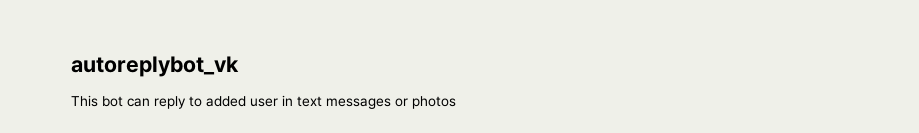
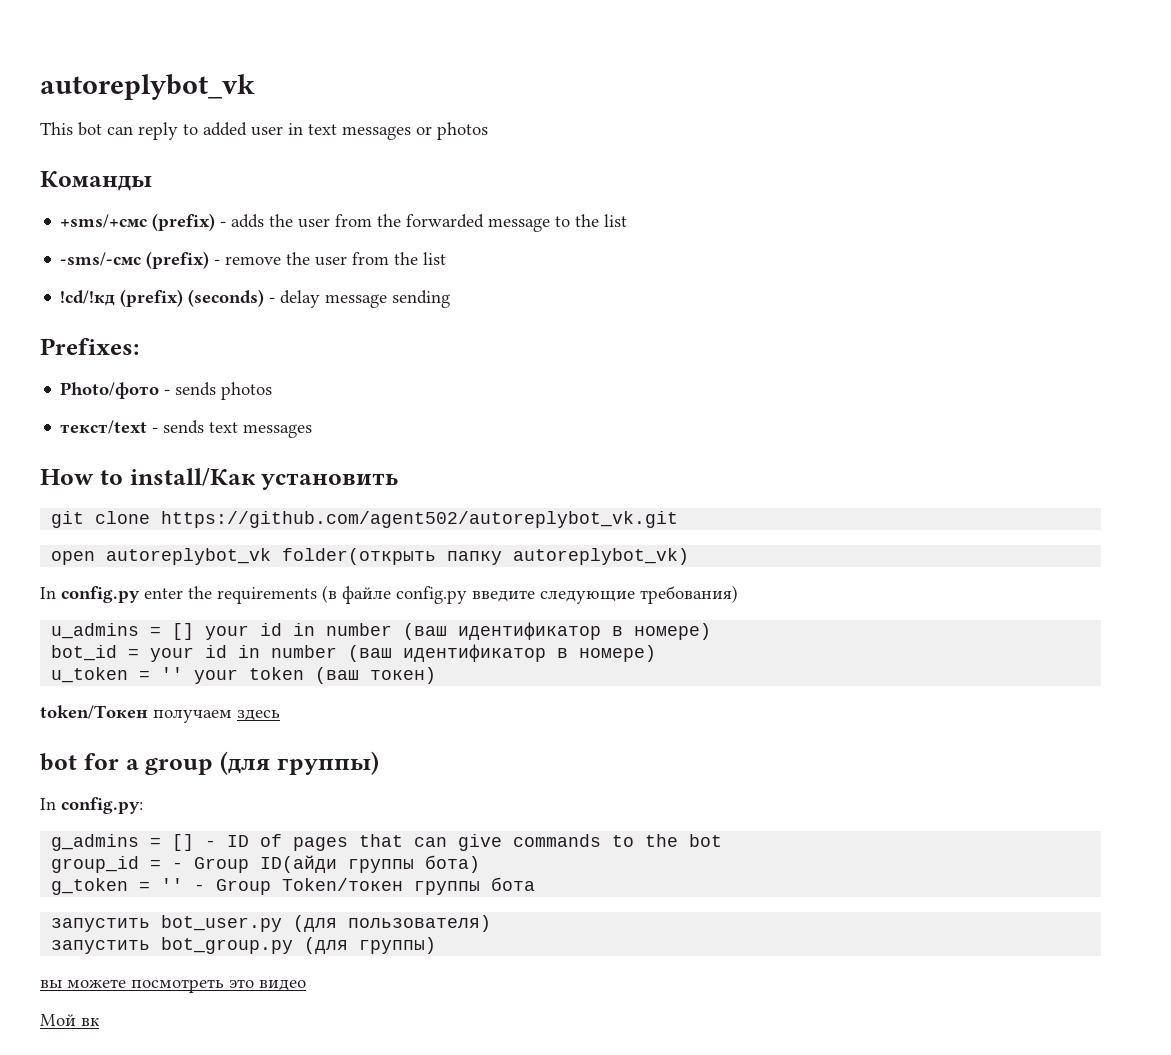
(456, 102) none -> [40,171,152,191] [60,213,628,232] [60,251,447,269] [60,289,451,308] [40,338,139,355] [60,382,273,400] [60,420,313,438] [40,467,399,490] [51,511,679,528] [51,548,690,565] [40,585,738,604] [51,622,712,640] [51,644,657,662] [51,667,437,684] [40,705,280,723] [40,751,379,775] [40,797,143,814] [51,834,723,851] [51,855,481,873] [51,877,536,895] [51,915,492,932] [51,937,437,954] [40,979,306,993] [40,1014,100,1026] // Команды // +sms/+смс (prefix) - adds the user from the forwarded message to the list // -sms/-смс (prefix) - remove the user from the list // !cd/!кд (prefix) (seconds) - delay message sending // Prefixes: // Photo/фото - sends photos // текст/text - sends text messages // How to install/Как установить // git clone https://github.com/agent502/autoreplybot_vk.git // open autoreplybot_vk folder(открыть папку autoreplybot_vk) // In config.py enter the requirements (в файле config.py введите следующие требования) // u_admins = [] your id in number (ваш идентификатор в номере) // bot_id = your id in number (ваш идентификатор в номере) // u_token = '' your token (ваш токен) // token/Токен получаем здесь // bot for a group (для группы) // In config.py: // g_admins = [] - ID of pages that can give commands to the bot // group_id = - Group ID(айди группы бота) // g_token = '' - Group Token/токен группы бота // запустить bot_user.py (для пользователя) // запустить bot_group.py (для группы) // вы можете посмотреть это видео // Мой вк

